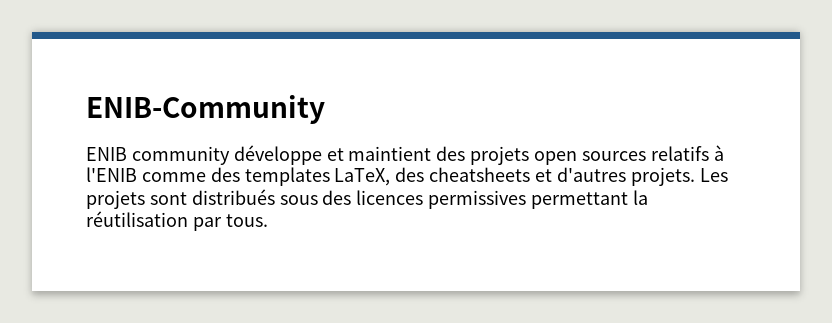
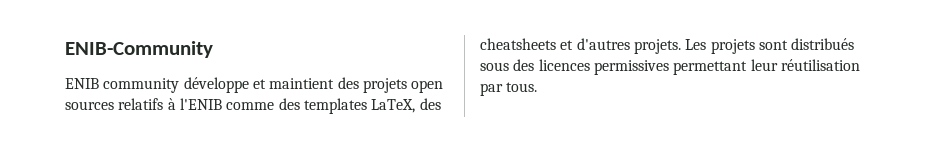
[632,190,648,205] la -> [750,59,778,71] leur

